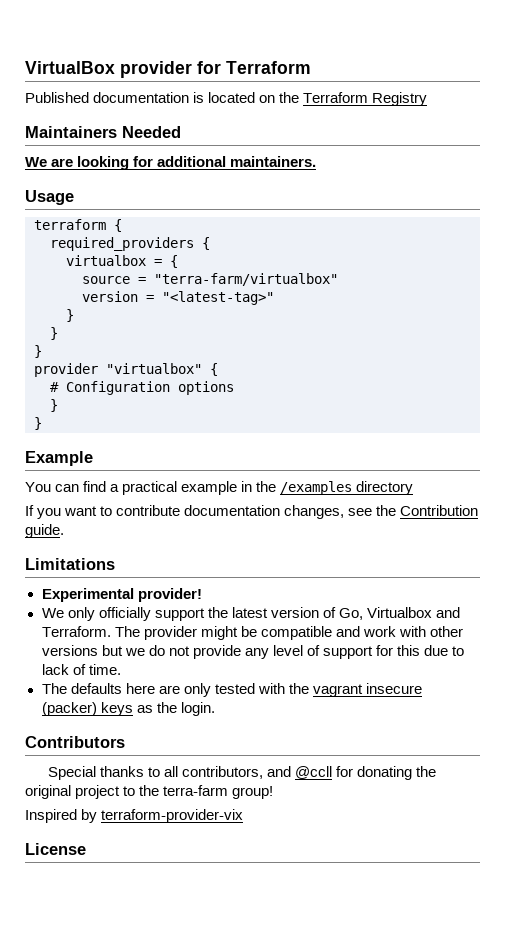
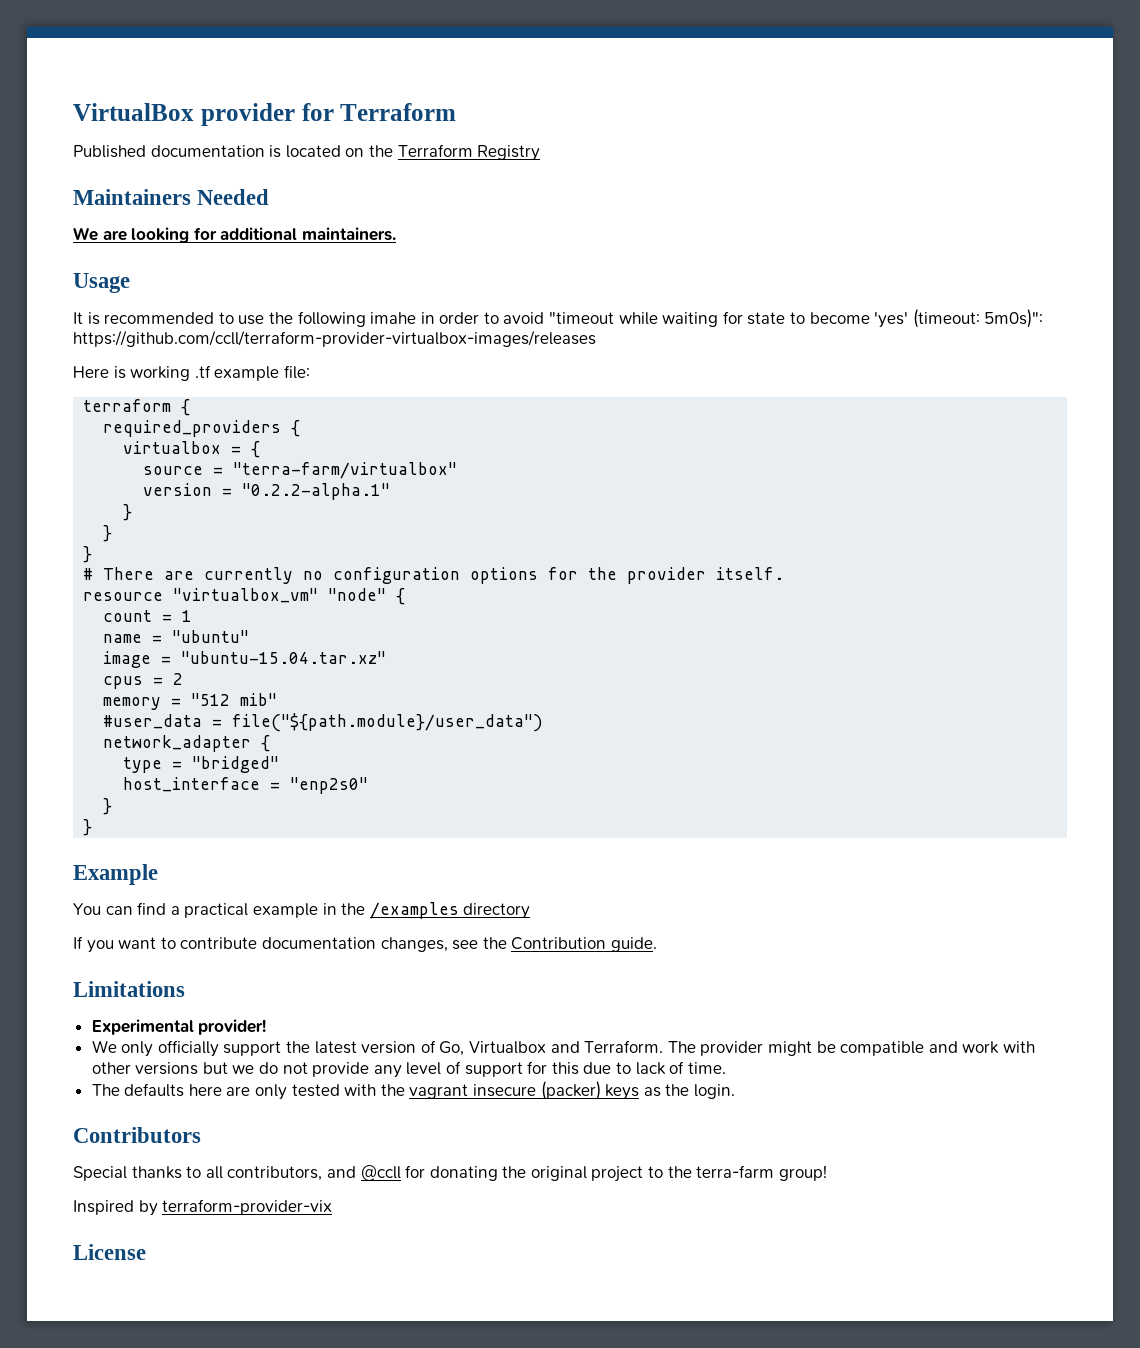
(74, 197) none -> [73,309,1044,328] [73,330,596,347] [73,365,310,381] // It is recommended to use the following imahe in order to avoid "timeout while waiting for state to become 'yes' (timeout: 5m0s)": https://github.com/ccll/terraform-provider-virtualbox-images/releases // Here is working .tf example file:
[162,291,274,305] "<latest-tag>" -> [242,483,391,500] "0.2.2-alpha.1"
[34,363,218,377] [50,381,234,395] provider "virtualbox" { // # Configuration options -> [83,567,785,584] [83,588,406,605] [103,610,193,622] [103,630,250,643] [103,651,387,668] [103,673,184,689] [103,693,278,710] [103,713,544,732] [103,735,271,752] [123,756,280,773] [123,777,369,794] # There are currently no configuration options for the provider itself. // resource "virtualbox_vm" "node" { // count = 1 // name = "ubuntu" // image = "ubuntu-15.04.tar.xz" // cpus = 2 // memory = "512 mib" // #user_data = file("${path.module}/user_data") // network_adapter { // type = "bridged" // host_interface = "enp2s0"

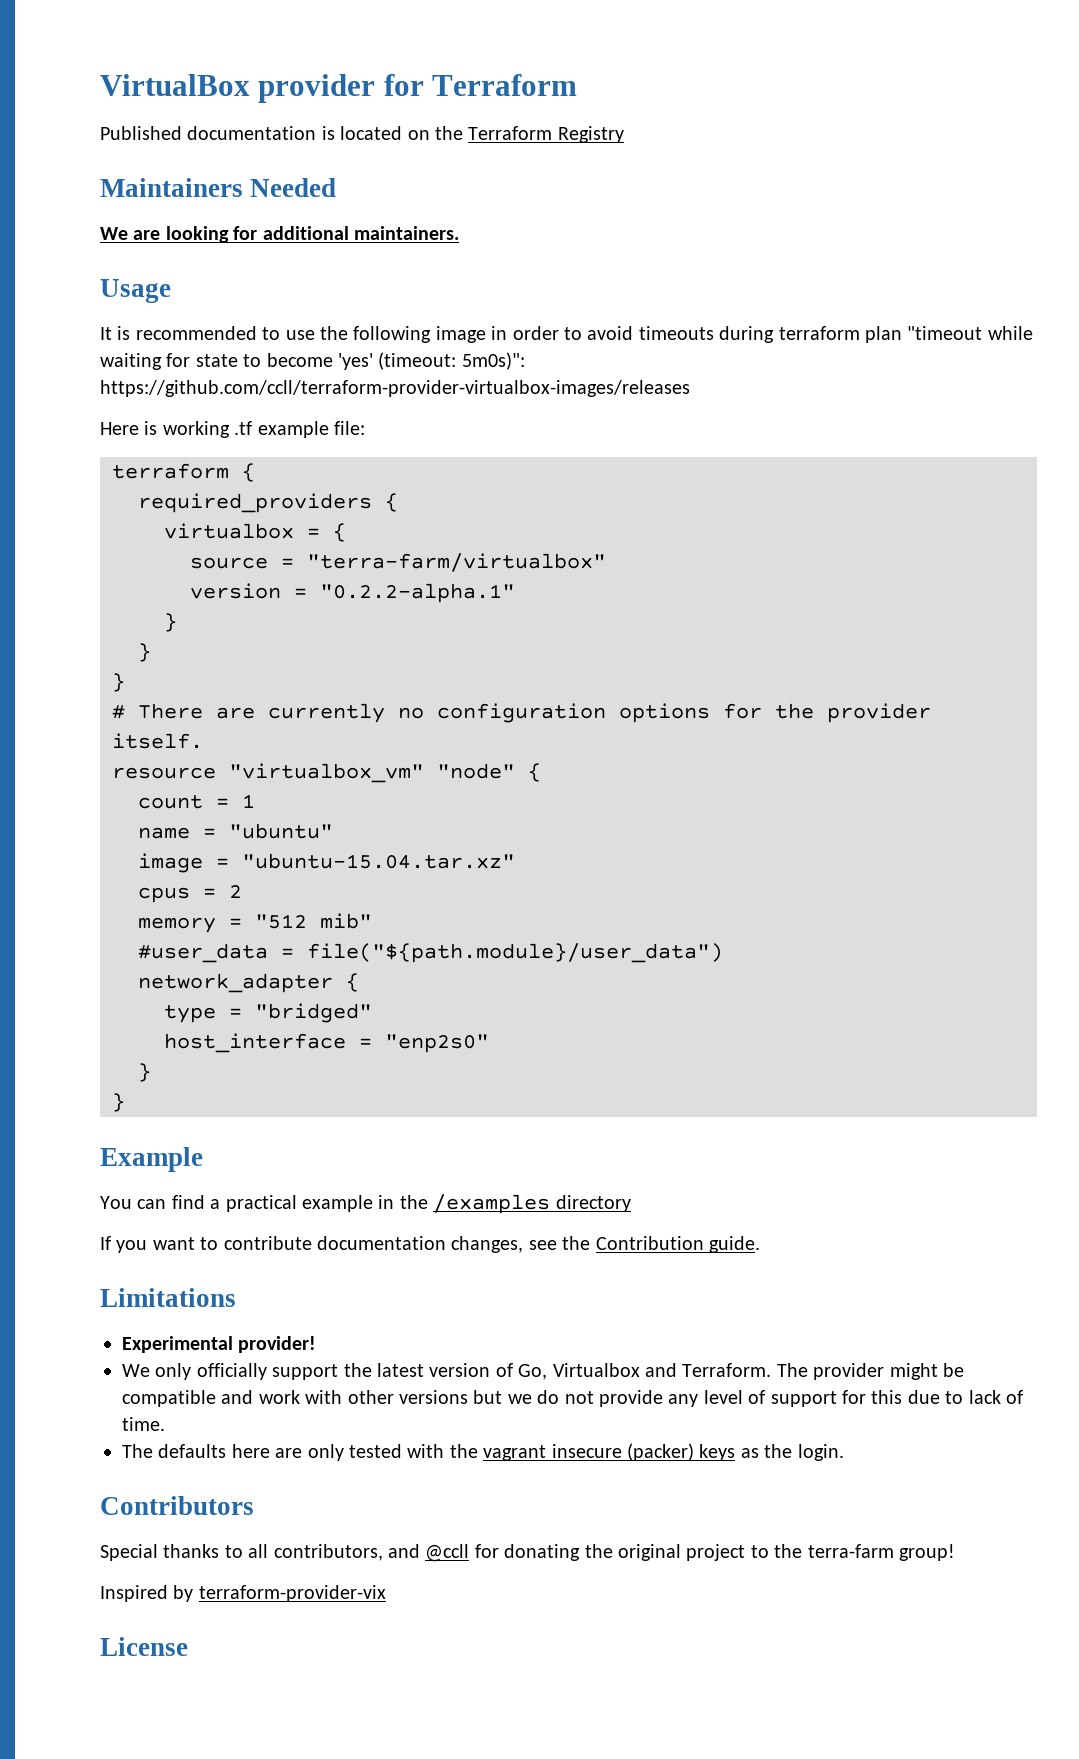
[370,312,417,324] imahe -> [435,326,486,343] image
(545, 318) none -> [638,326,902,343] timeouts during terraform plan

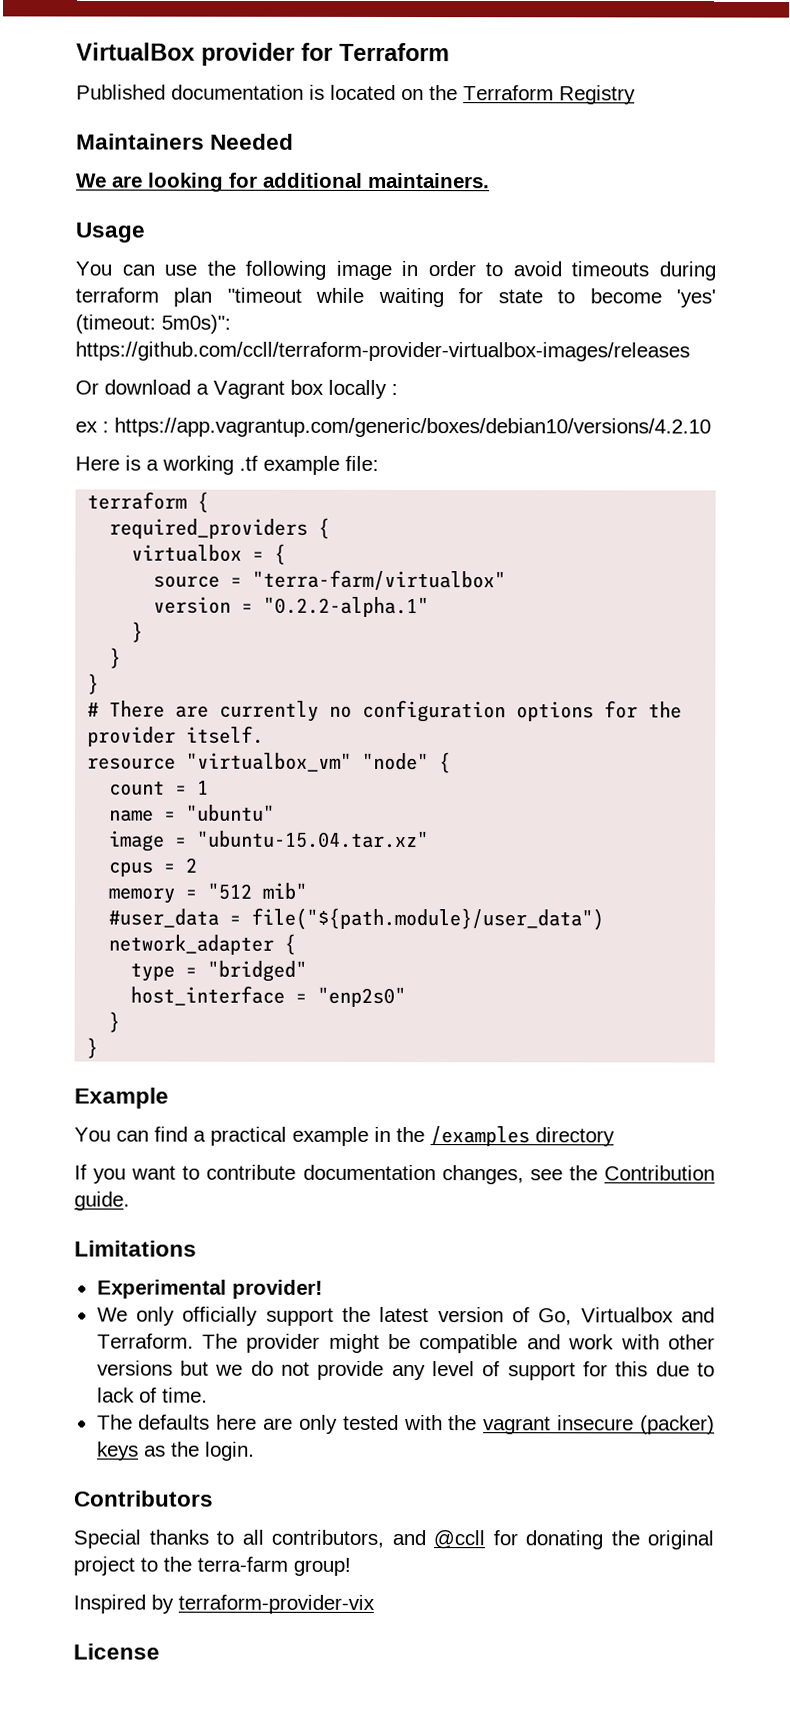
[100,326,281,340] It is recommended to -> [75,261,155,276] You can
(690, 388) none -> [75,379,398,399] [75,417,711,438] // Or download a Vagrant box locally : // ex : https://app.vagrantup.com/generic/boxes/debian10/versions/4.2.10
(158, 428) none -> [146,459,159,471] a

